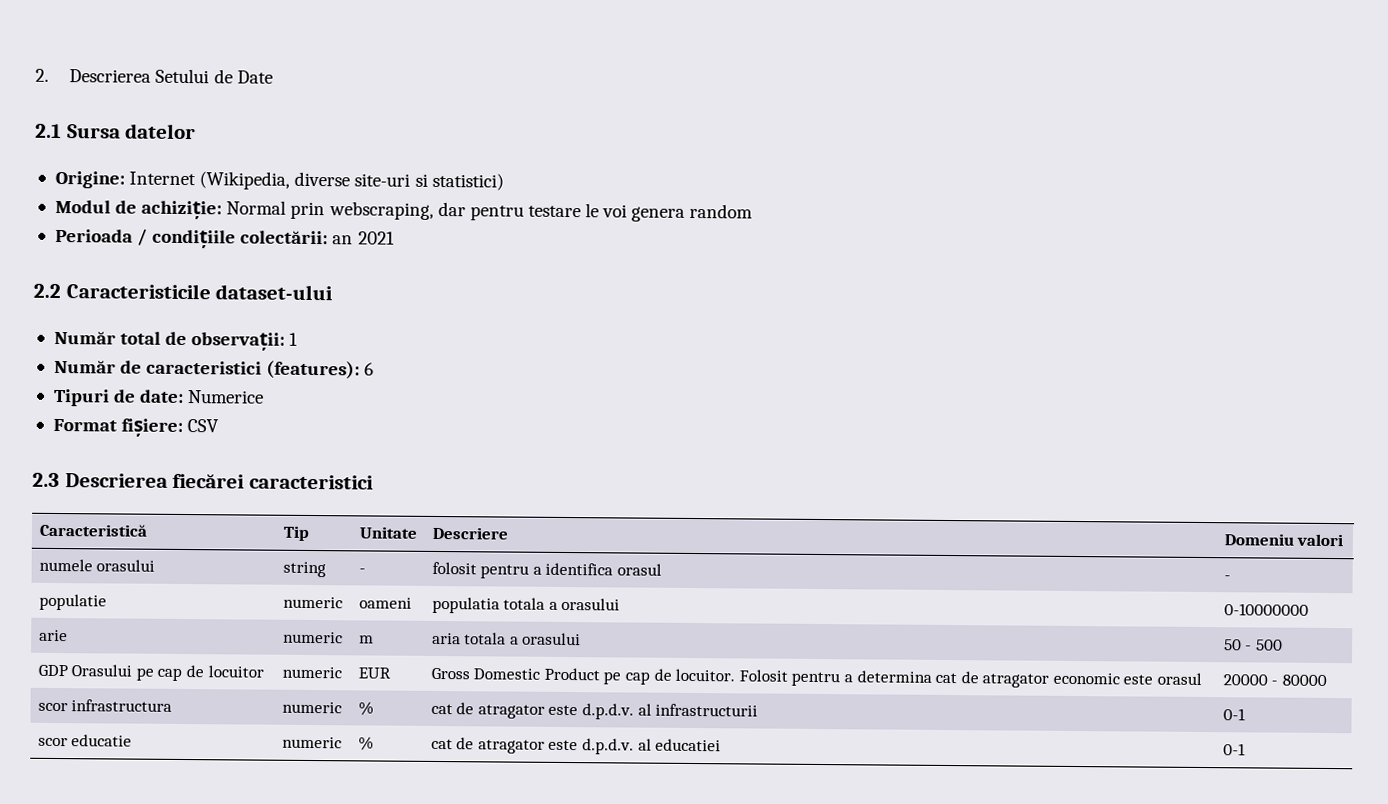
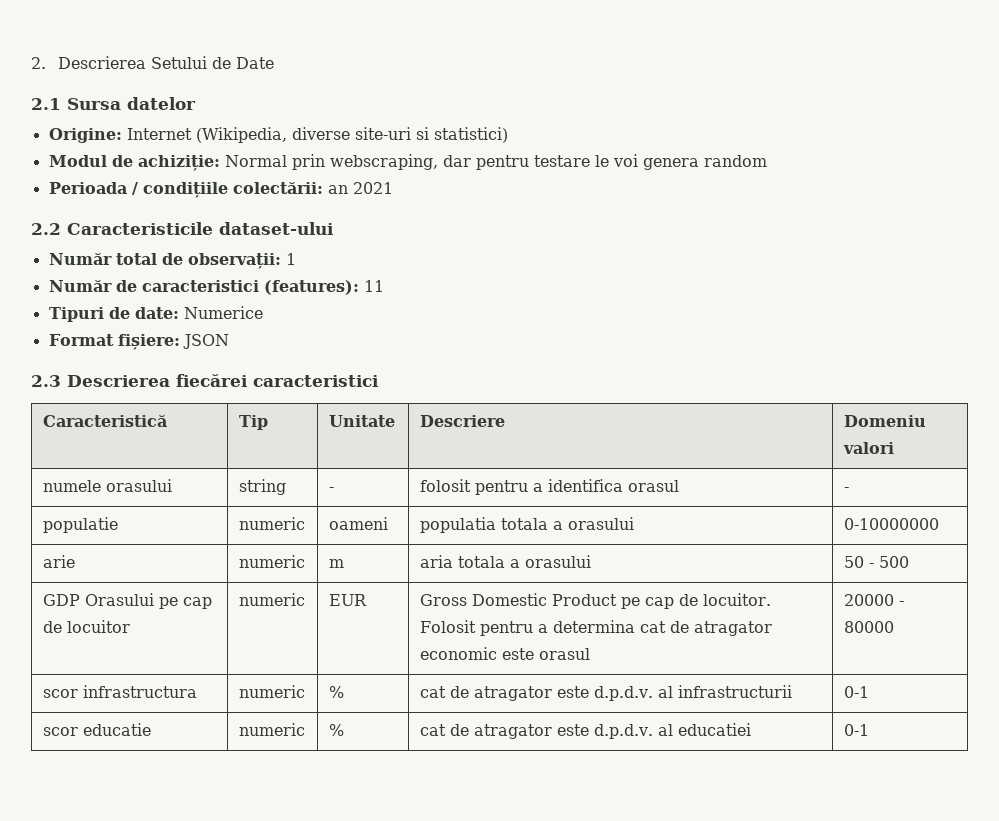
[364,362,375,376] 6 -> [363,280,384,292] 11
[187,419,220,433] CSV -> [182,334,229,349] JSON

